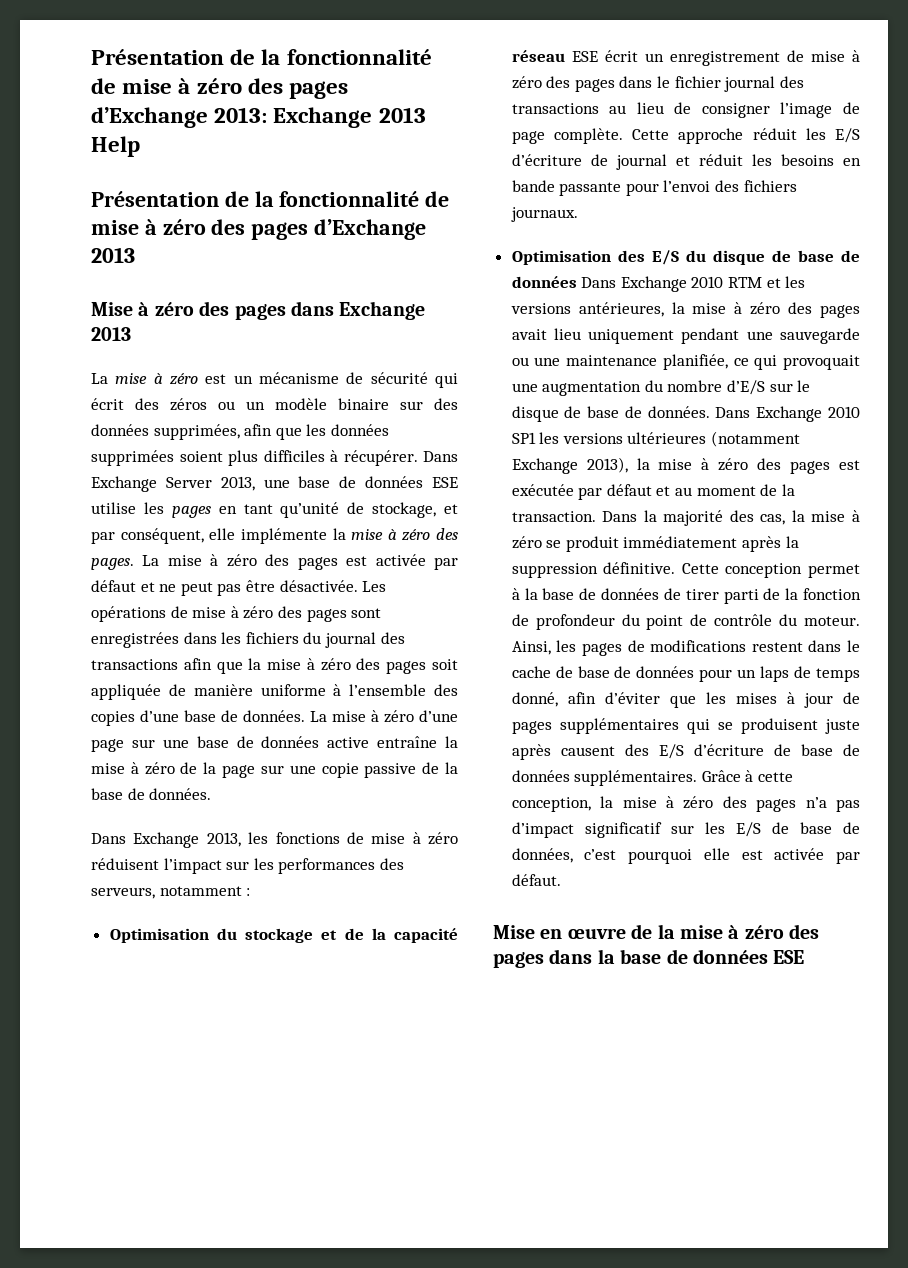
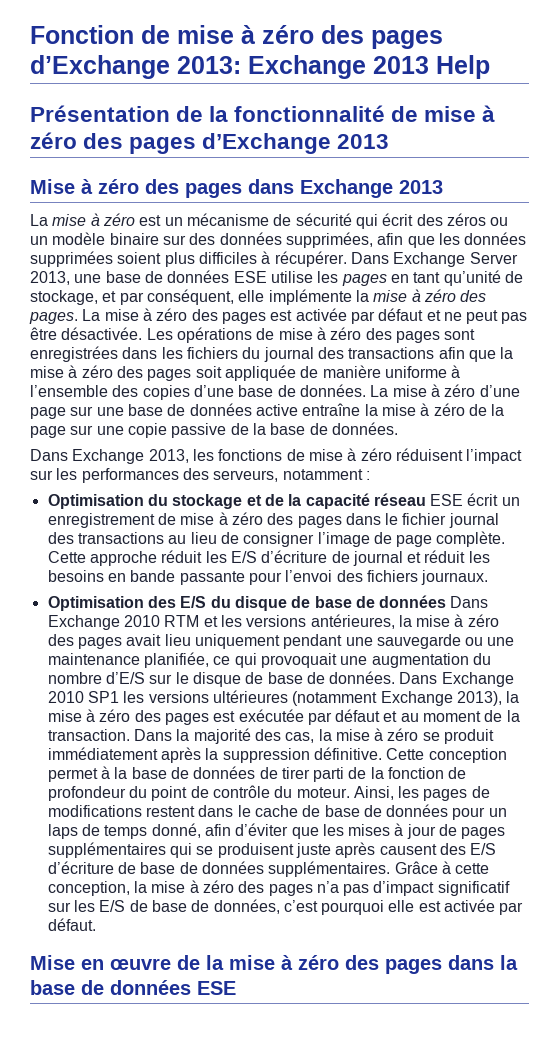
[91,49,432,65] Présentation de la fonctionnalité -> [30,25,134,44] Fonction

